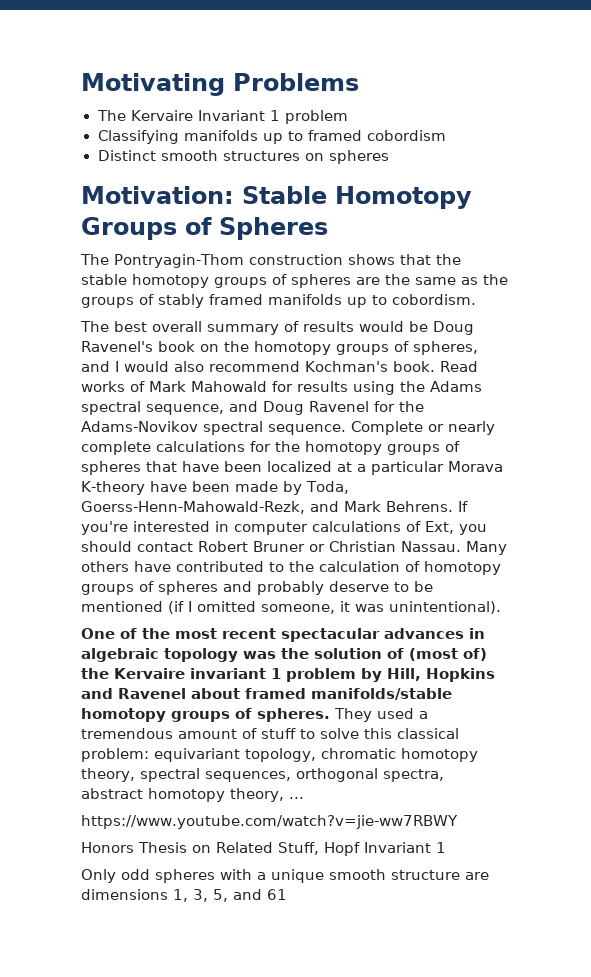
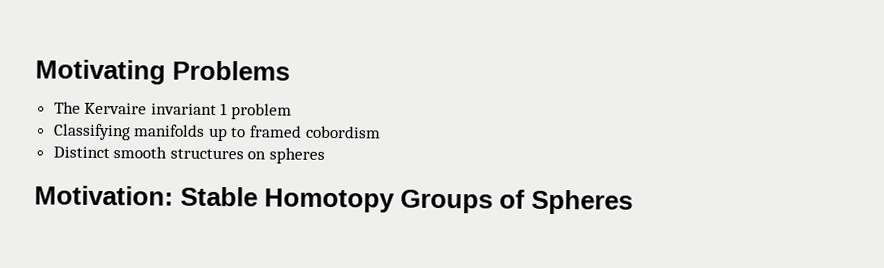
[197,110,265,121] Invariant -> [150,103,217,115] invariant
[80,254,461,268] [81,274,508,288] [81,294,476,308] [80,321,474,335] [81,341,478,355] [81,361,478,372] [81,381,482,395] [81,401,424,415] [81,421,495,435] [81,441,460,455] [81,461,503,475] [81,481,349,495] [81,501,468,514] [81,521,487,535] [81,541,507,555] [81,561,501,575] [81,581,433,595] [81,601,501,614] [81,628,485,642] [81,648,487,662] [81,668,495,682] [81,688,452,700] [81,708,428,722] [81,728,459,739] [81,748,478,762] [81,768,444,782] [81,788,304,802] [81,815,458,829] [81,842,446,856] [81,869,489,883] [81,889,287,902] // The Pontryagin-Thom construction shows that the stable homotopy groups of spheres are the same as the groups of stably framed manifolds up to cobordism. // The best overall summary of results would be Doug Ravenel's book on the homotopy groups of spheres, and I would also recommend Kochman's book. Read works of Mark Mahowald for results using the Adams spectral sequence, and Doug Ravenel for the Adams-Novikov spectral sequence. Complete or nearly complete calculations for the homotopy groups of spheres that have been localized at a particular Morava K-theory have been made by Toda, Goerss-Henn-Mahowald-Rezk, and Mark Behrens. If you're interested in computer calculations of Ext, you should contact Robert Bruner or Christian Nassau. Many others have contributed to the calculation of homotopy groups of spheres and probably deserve to be mentioned (if I omitted someone, it was unintentional). // One of the most recent spectacular advances in algebraic topology was the solution of (most of) the Kervaire invariant 1 problem by Hill, Hopkins and Ravenel about framed manifolds/stable homotopy groups of spheres. They used a tremendous amount of stuff to solve this classical problem: equivariant topology, chromatic homotopy theory, spectral sequences, orthogonal spectra, abstract homotopy theory, ... // https://www.youtube.com/watch?v=jie-ww7RBWY // Honors Thesis on Related Stuff, Hopf Invariant 1 // Only odd spheres with a unique smooth structure are dimensions 1, 3, 5, and 61 -> (634, 202) none

